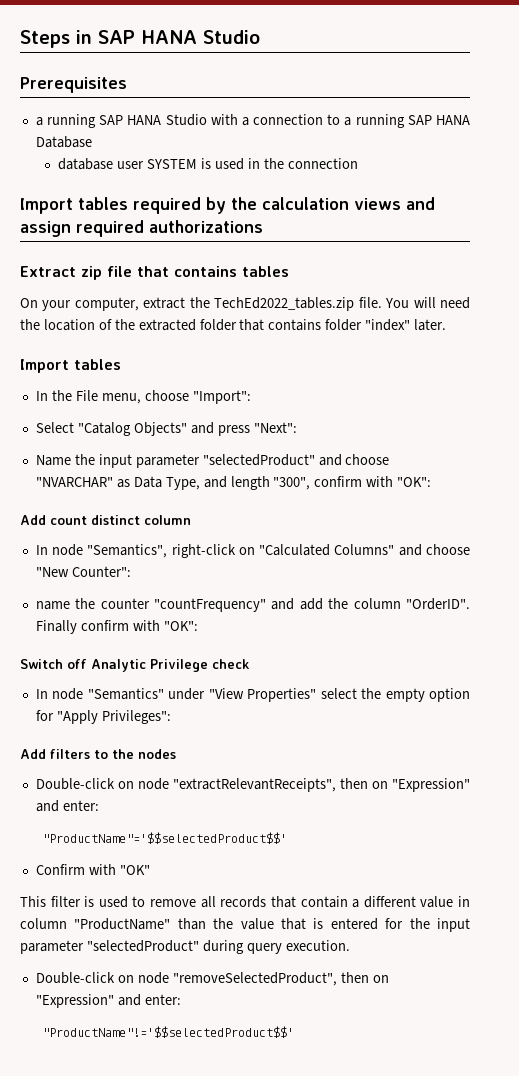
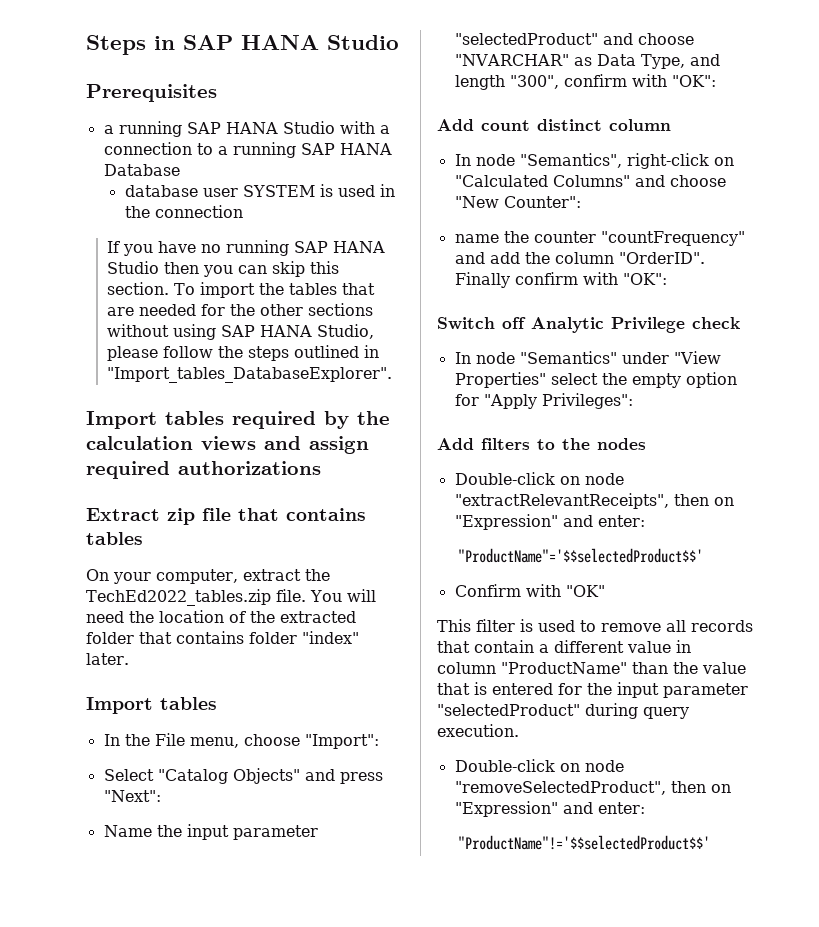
(358, 163) none -> [106,240,385,256] [106,261,339,277] [106,282,375,298] [106,303,373,316] [106,324,374,340] [106,345,379,361] [106,367,392,383] // If you have no running SAP HANA Studio then you can skip this section. To import the tables that are needed for the other sections without using SAP HANA Studio, please follow the steps outlined in "Import_tables_DatabaseExplorer".

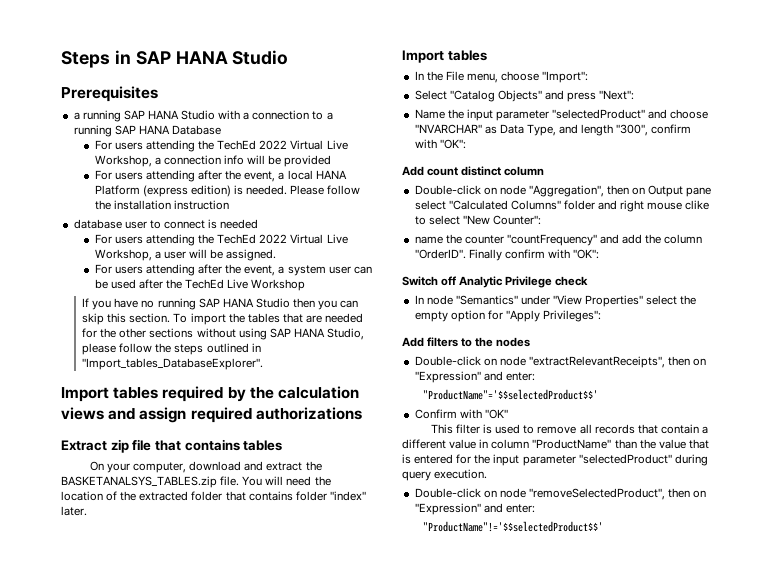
[124,184,395,197] [124,205,243,218] database user SYSTEM is used in the connection -> [94,140,348,152] [94,155,332,167] [94,170,347,182] [94,185,361,197] [94,200,230,210] [73,219,259,229] [94,234,348,246] [94,249,277,261] [94,264,372,276] [94,279,306,291] For users attending the TechEd 2022 Virtual Live Workshop, a connection info will be provided // For users attending after the event, a local HANA Platform (express edition) is needed. Please follow the installation instruction // database user to connect is needed // For users attending the TechEd 2022 Virtual Live Workshop, a user will be assigned. // For users attending after the event, a system user can be used after the TechEd Live Workshop
(238, 576) none -> [189,461,264,471] download and
[86,589,271,606] TechEd2022_tables.zip -> [61,476,217,488] BASKETANALSYS_TABLES.zip
[454,153,734,169] [454,175,726,187] In node "Semantics", right-click on "Calculated Columns" and choose -> [414,185,712,197] [414,200,710,212] [414,215,460,225] Double-click on node "Aggregation", then on Output pane select "Calculated Columns" folder and right mouse clike to select

